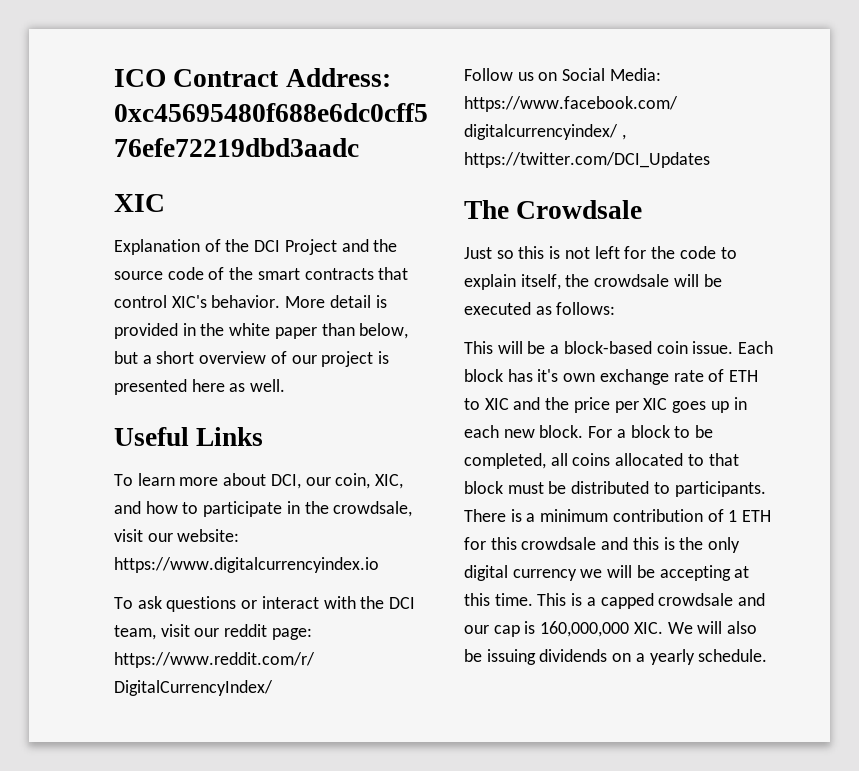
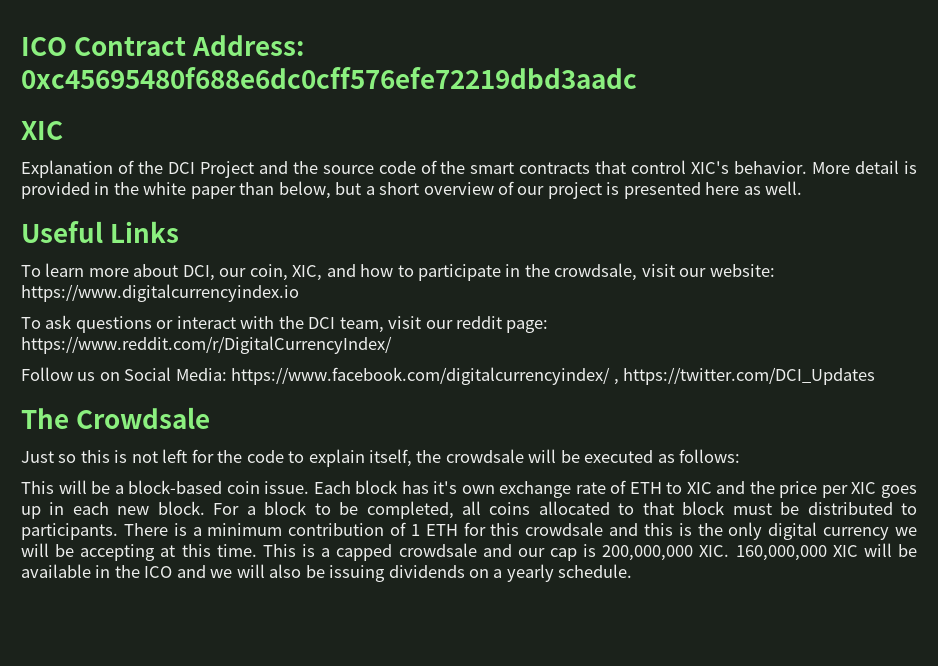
[540,621,693,637] 160,000,000 XIC. We -> [602,543,917,561] [21,564,233,578] 200,000,000 XIC. 160,000,000 XIC will be available in the ICO and we

